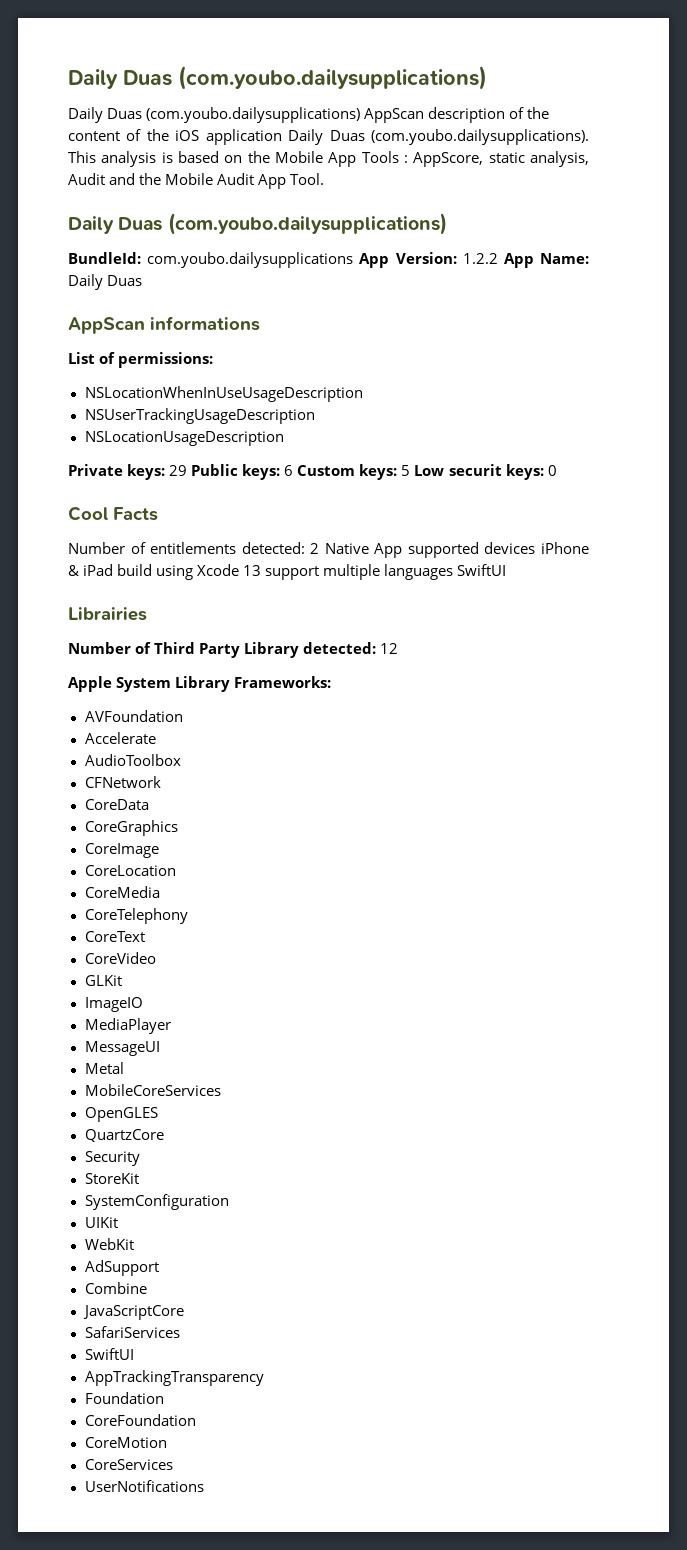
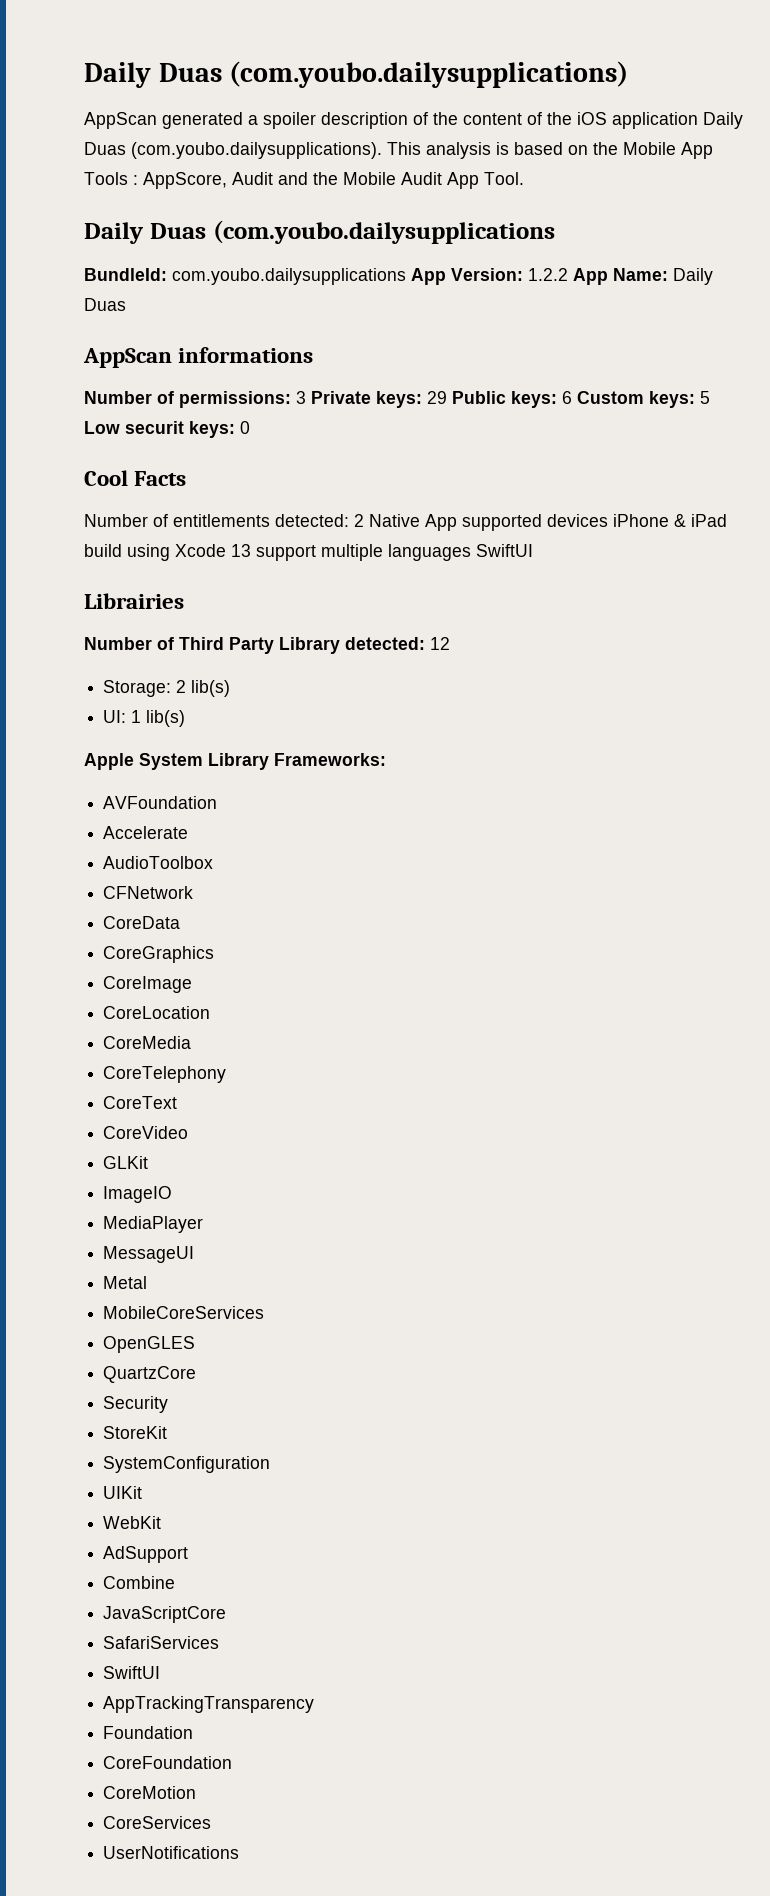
[68,66,487,90] [68,107,425,123] Daily Duas (com.youbo.dailysupplications) // Daily Duas (com.youbo.dailysupplications) AppScan -> [84,61,629,88] [84,112,316,129] Daily Duas (com.youbo.dailysupplications) // AppScan generated a spoiler
[488,151,589,167] static analysis, -> (227, 180) none
[167,213,447,235] (com.youbo.dailysupplications) -> [212,220,555,244] (com.youbo.dailysupplications
[68,352,95,364] List -> [84,391,152,404] Number
[84,386,363,402] [84,408,315,424] [84,431,284,446] // NSLocationWhenInUseUsageDescription // NSUserTrackingUsageDescription // NSLocationUsageDescription // -> [296,391,306,404] 3
(399, 648) none -> [103,680,231,697] [103,710,186,727] // Storage: 2 lib(s) // UI: 1 lib(s)

